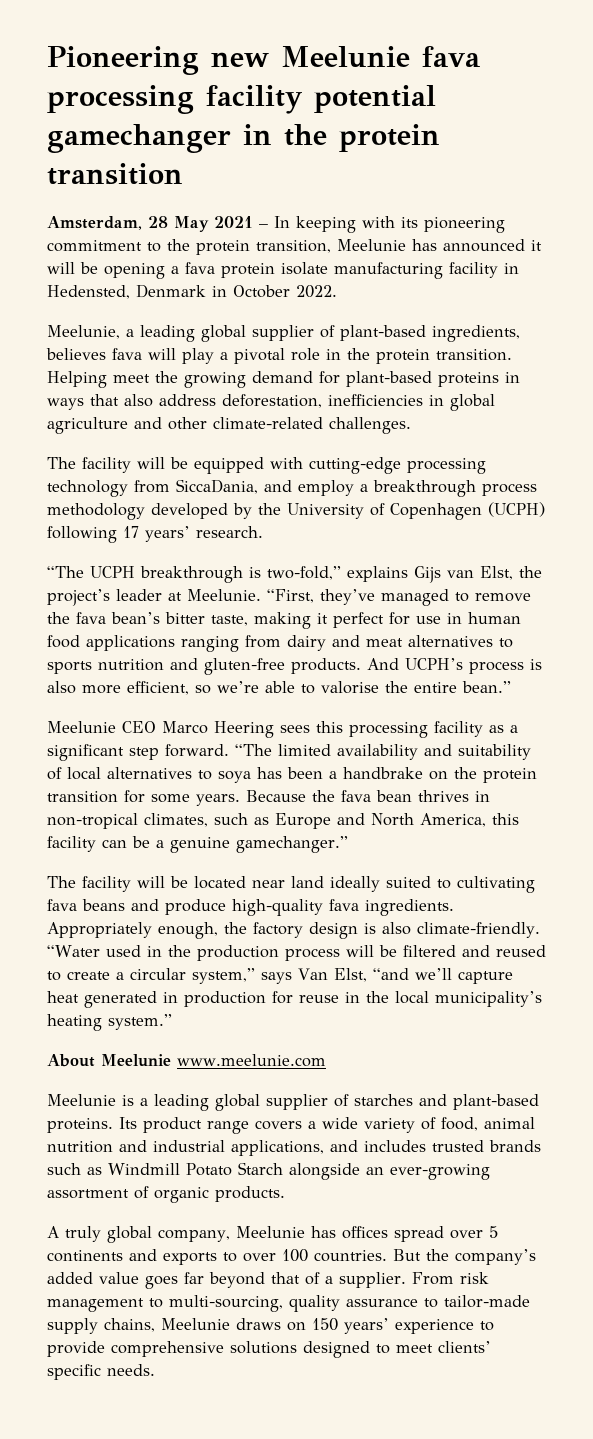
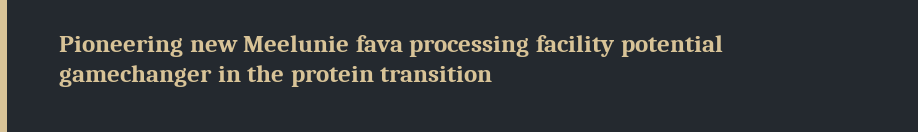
[47,216,505,233] [47,239,542,255] [47,262,519,279] [47,284,337,299] [47,325,520,342] [46,348,512,364] [47,371,520,388] [47,394,495,411] [47,417,411,434] [47,457,486,474] [47,479,537,497] [47,502,545,520] [47,526,263,543] [47,566,542,583] [47,589,531,606] [47,612,521,629] [47,635,513,652] [47,658,542,675] [47,681,511,695] [47,721,518,738] [47,744,531,761] [47,767,537,783] [47,790,490,806] [47,813,519,829] [47,836,348,853] [47,876,535,893] [47,899,454,916] [47,922,540,939] [47,945,546,961] [47,968,513,984] [47,991,542,1008] [47,1014,172,1031] [47,1054,326,1067] [47,1094,539,1111] [47,1117,535,1134] [47,1140,541,1156] [47,1162,490,1180] [47,1186,285,1203] [47,1226,498,1243] [47,1249,536,1265] [47,1272,489,1289] [47,1295,530,1312] [47,1318,494,1334] [47,1341,491,1358] [47,1364,155,1380] // Amsterdam, 28 May 2021 – In keeping with its pioneering commitment to the protein transition, Meelunie has announced it will be opening a fava protein isolate manufacturing facility in Hedensted, Denmark in October 2022. // Meelunie, a leading global supplier of plant-based ingredients, believes fava will play a pivotal role in the protein transition. Helping meet the growing demand for plant-based proteins in ways that also address deforestation, inefficiencies in global agriculture and other climate-related challenges. // The facility will be equipped with cutting-edge processing technology from SiccaDania, and employ a breakthrough process methodology developed by the University of Copenhagen (UCPH) following 17 years’ research. // “The UCPH breakthrough is two-fold,” explains Gijs van Elst, the project’s leader at Meelunie. “First, they’ve managed to remove the fava bean’s bitter taste, making it perfect for use in human food applications ranging from dairy and meat alternatives to sports nutrition and gluten-free products. And UCPH’s process is also more efficient, so we’re able to valorise the entire bean.” // Meelunie CEO Marco Heering sees this processing facility as a significant step forward. “The limited availability and suitability of local alternatives to soya has been a handbrake on the protein transition for some years. Because the fava bean thrives in non-tropical climates, such as Europe and North America, this facility can be a genuine gamechanger.” // The facility will be located near land ideally suited to cultivating fava beans and produce high-quality fava ingredients. Appropriately enough, the factory design is also climate-friendly. “Water used in the production process will be filtered and reused to create a circular system,” says Van Elst, “and we’ll capture heat generated in production for reuse in the local municipality’s heating system.” // About Meelunie www.meelunie.com // Meelunie is a leading global supplier of starches and plant-based proteins. Its product range covers a wide variety of food, animal nutrition and industrial applications, and includes trusted brands such as Windmill Potato Starch alongside an ever-growing assortment of organic products. // A truly global company, Meelunie has offices spread over 5 continents and exports to over 100 countries. But the company’s added value goes far beyond that of a supplier. From risk management to multi-sourcing, quality assurance to tailor-made supply chains, Meelunie draws on 150 years’ experience to provide comprehensive solutions designed to meet clients’ specific needs. -> (493, 74) none

